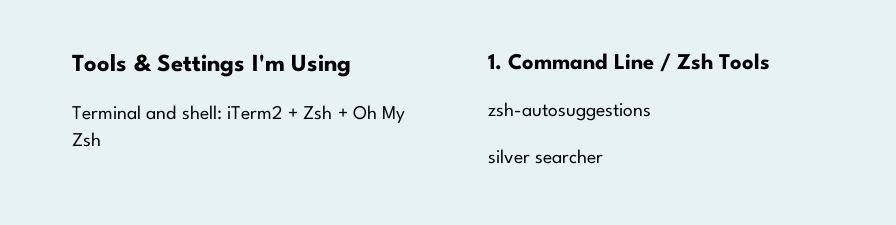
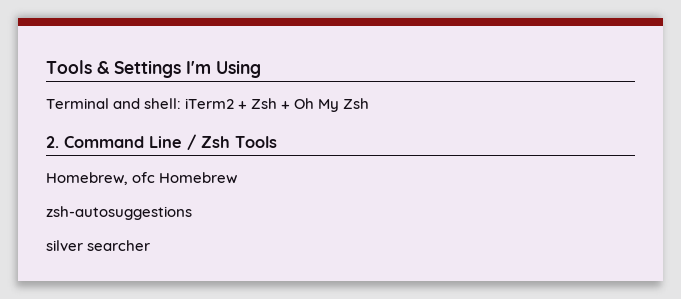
[488,54,502,70] 1. -> [46,136,59,148] 2.
(771, 61) none -> [46,172,238,185] // Homebrew, ofc Homebrew

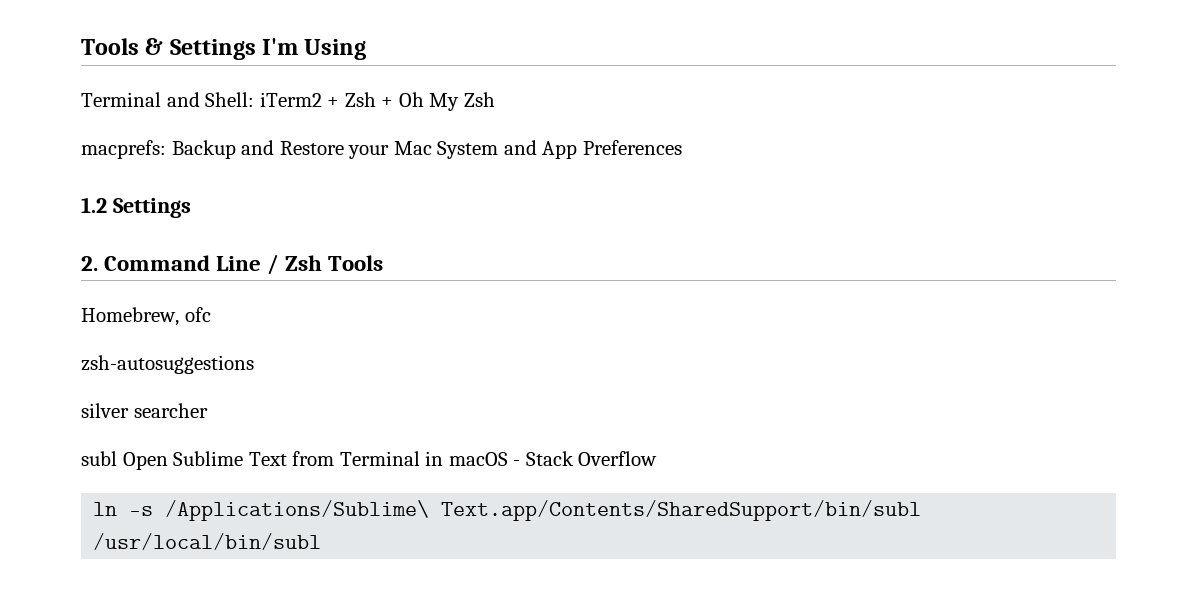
[144,98,182,109] shell: -> [205,92,255,107] Shell:
(370, 103) none -> [81,140,682,159] [81,197,191,218] // macprefs: Backup and Restore your Mac System and App Preferences // 1.2 Settings
[159,172,238,184] Homebrew -> (211, 314) none
(151, 245) none -> [81,451,658,470] [93,500,922,521] [93,533,322,550] // subl Open Sublime Text from Terminal in macOS - Stack Overflow // ln -s /Applications/Sublime\ Text.app/Contents/SharedSupport/bin/subl /usr/local/bin/subl

